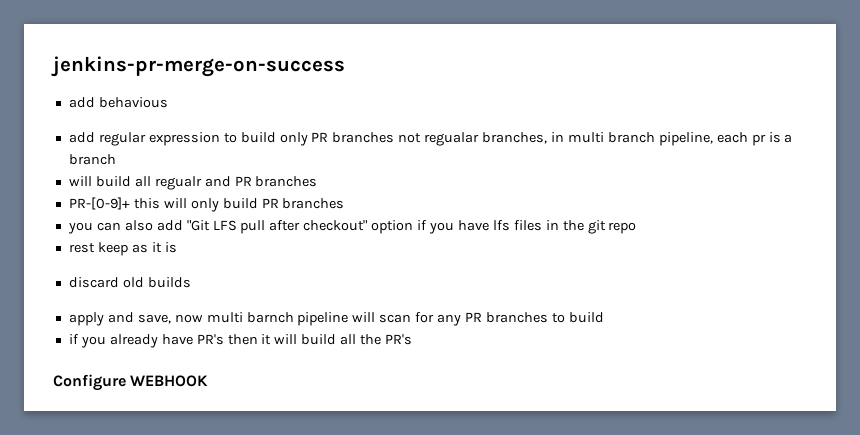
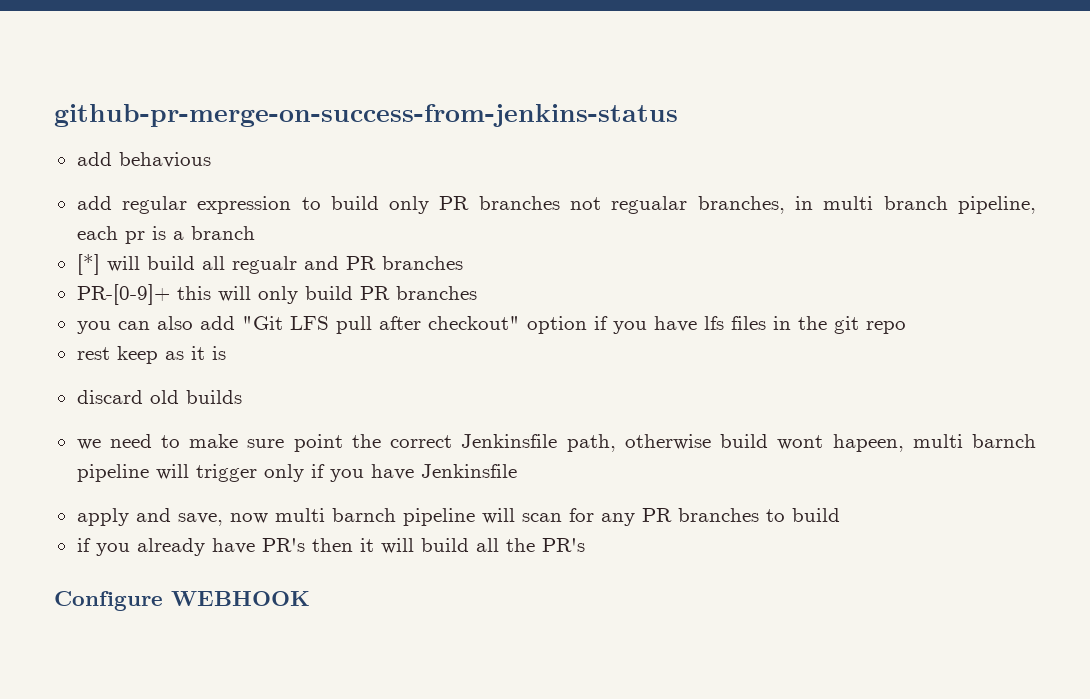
[51,56,345,77] jenkins-pr-merge-on-success -> [54,104,678,127] github-pr-merge-on-success-from-jenkins-status
(116, 159) none -> [76,254,100,275] [*]
(191, 282) none -> [76,434,1037,452] [76,464,517,482] // we need to make sure point the correct Jenkinsfile path, otherwise build wont hapeen, multi barnch pipeline will trigger only if you have Jenkinsfile

